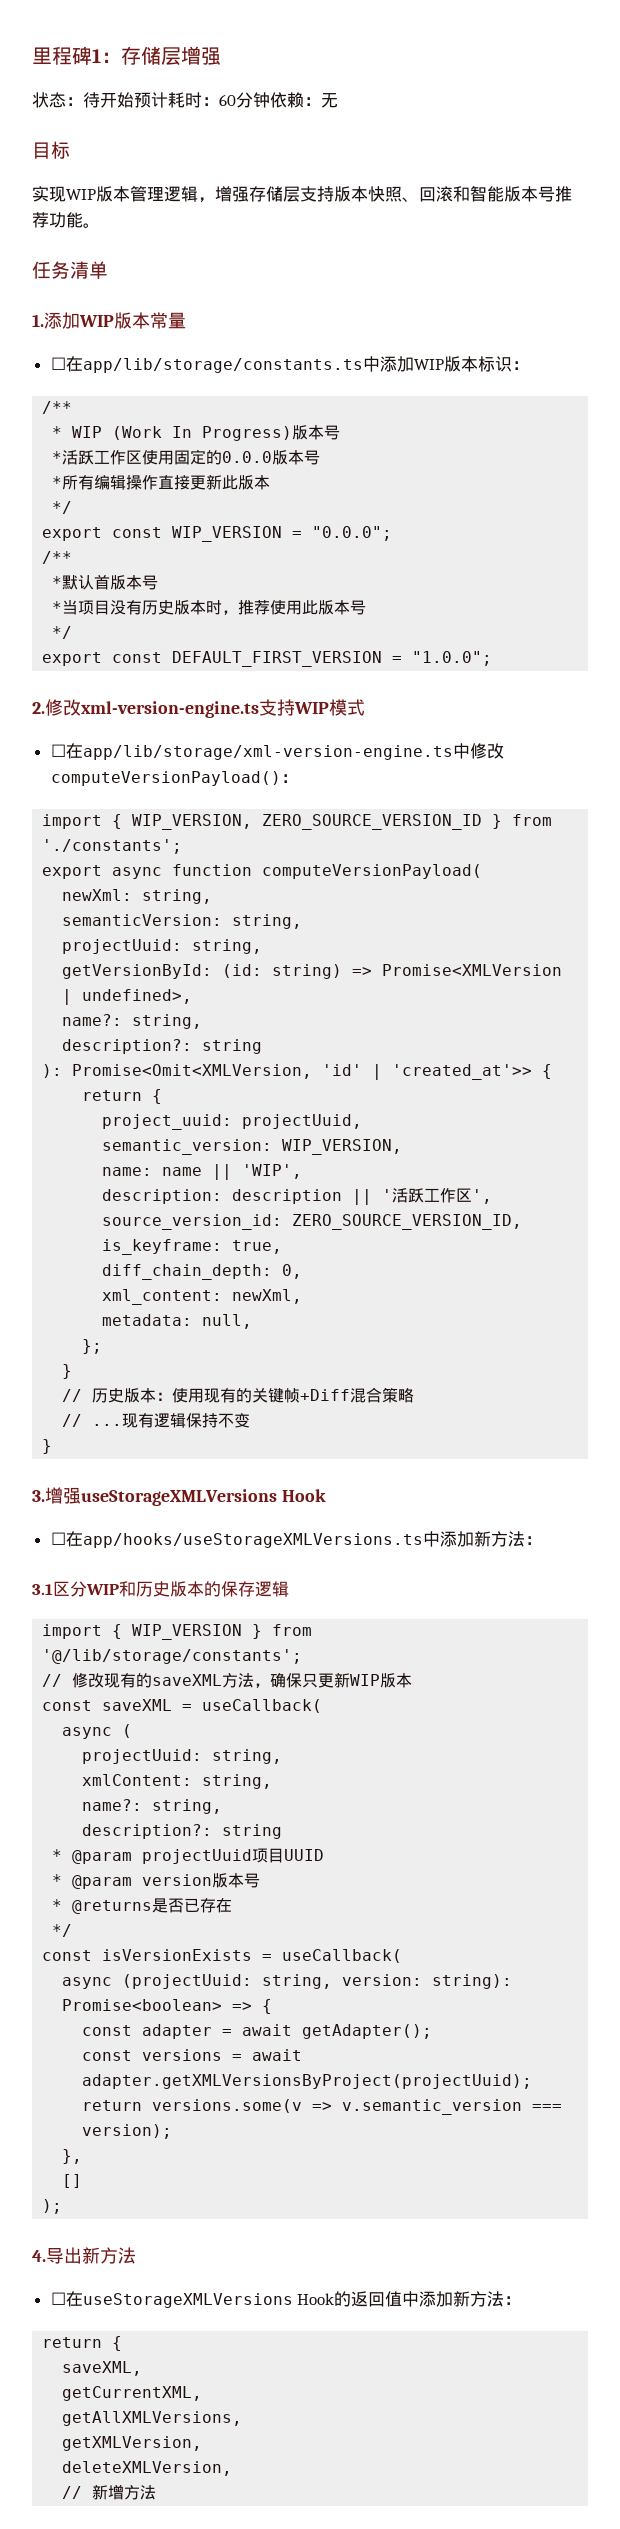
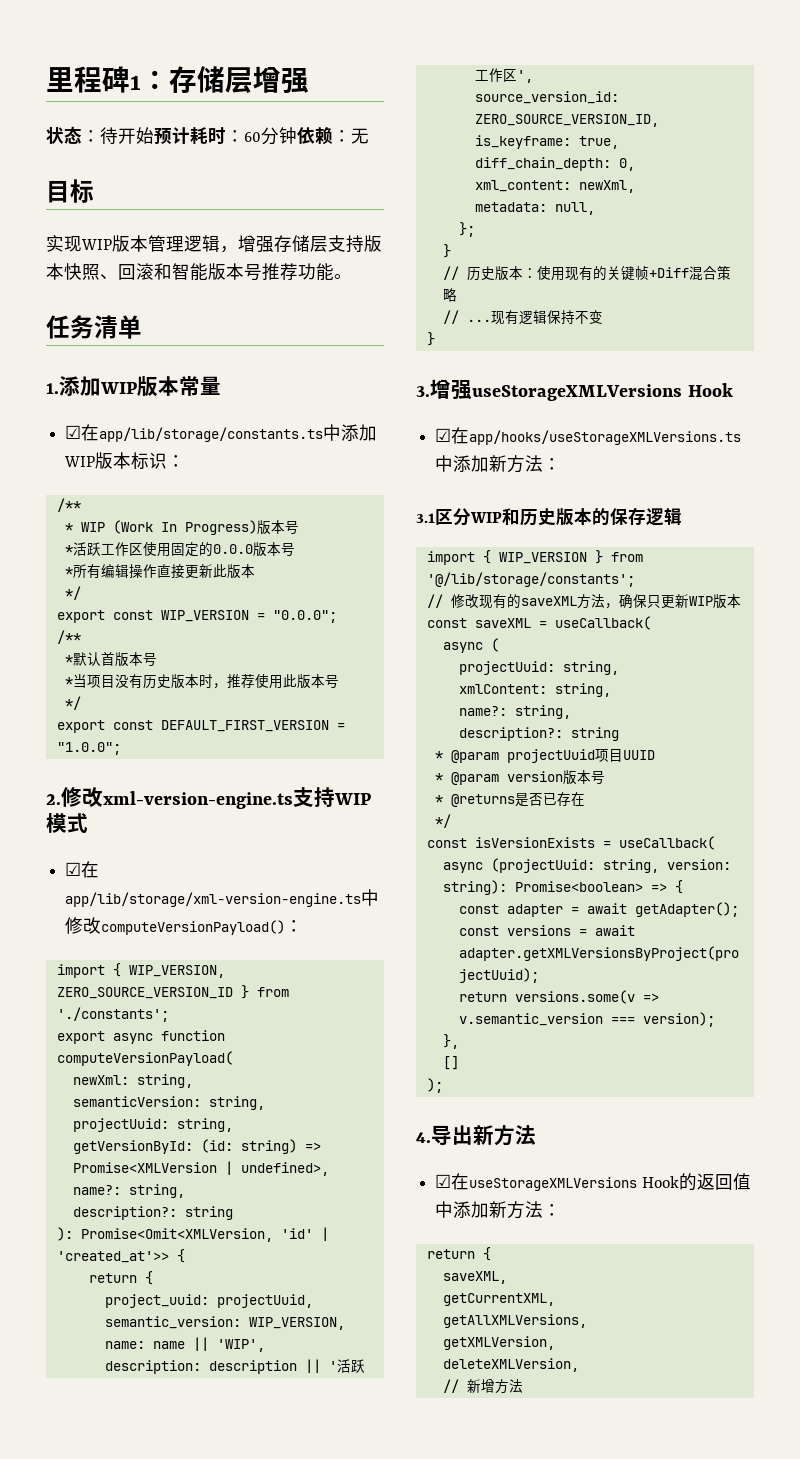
[50,357,66,370] ☐ -> [65,425,82,439] ☑
[50,744,66,757] ☐ -> [65,862,82,876] ☑
[50,1532,66,1545] ☐ -> [435,428,452,442] ☑
[50,2292,66,2305] ☐ -> [435,1174,452,1188] ☑

